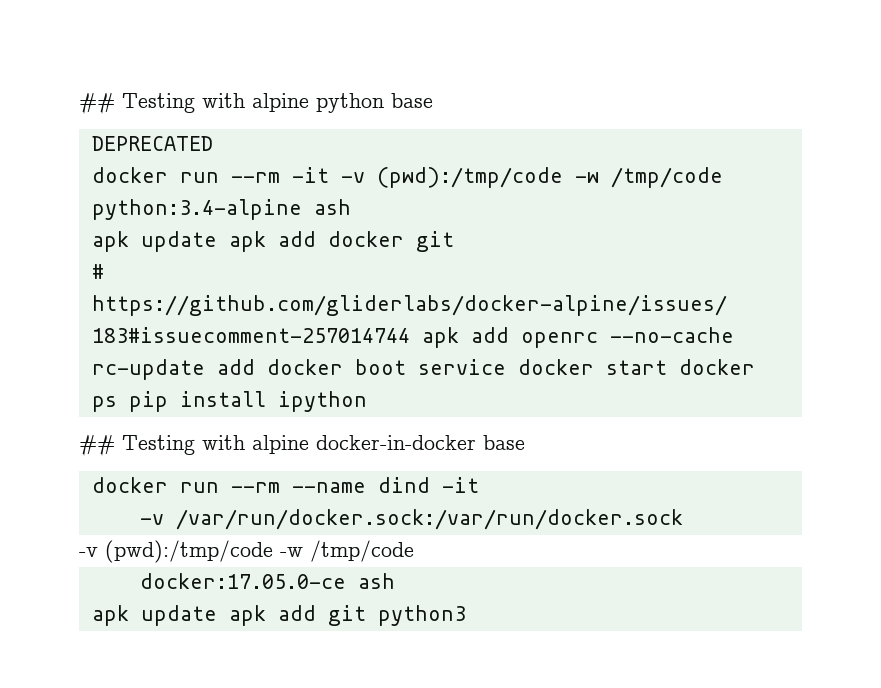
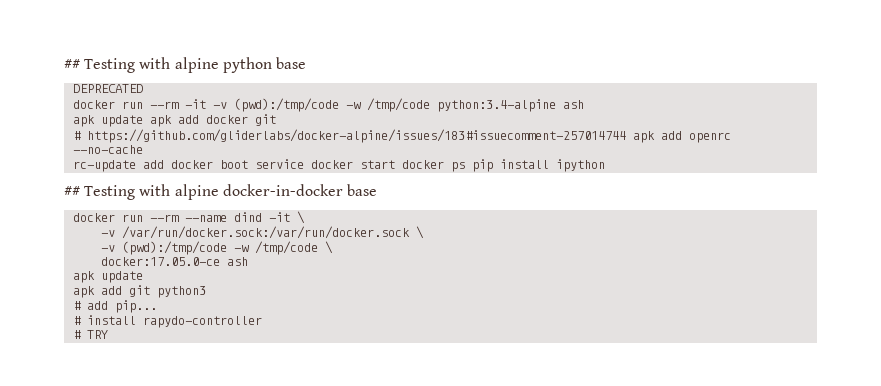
(479, 485) none -> [297,211,306,224] \
[79,540,414,563] // -v (pwd):/tmp/code -w /tmp/code -> [416,226,425,239] [101,241,334,255] \ // -v (pwd):/tmp/code -w /tmp/code \
(217, 615) none -> (144, 277) //
(466, 615) none -> [73,300,158,313] [73,315,263,328] [73,330,109,339] // # add pip... // # install rapydo-controller // # TRY

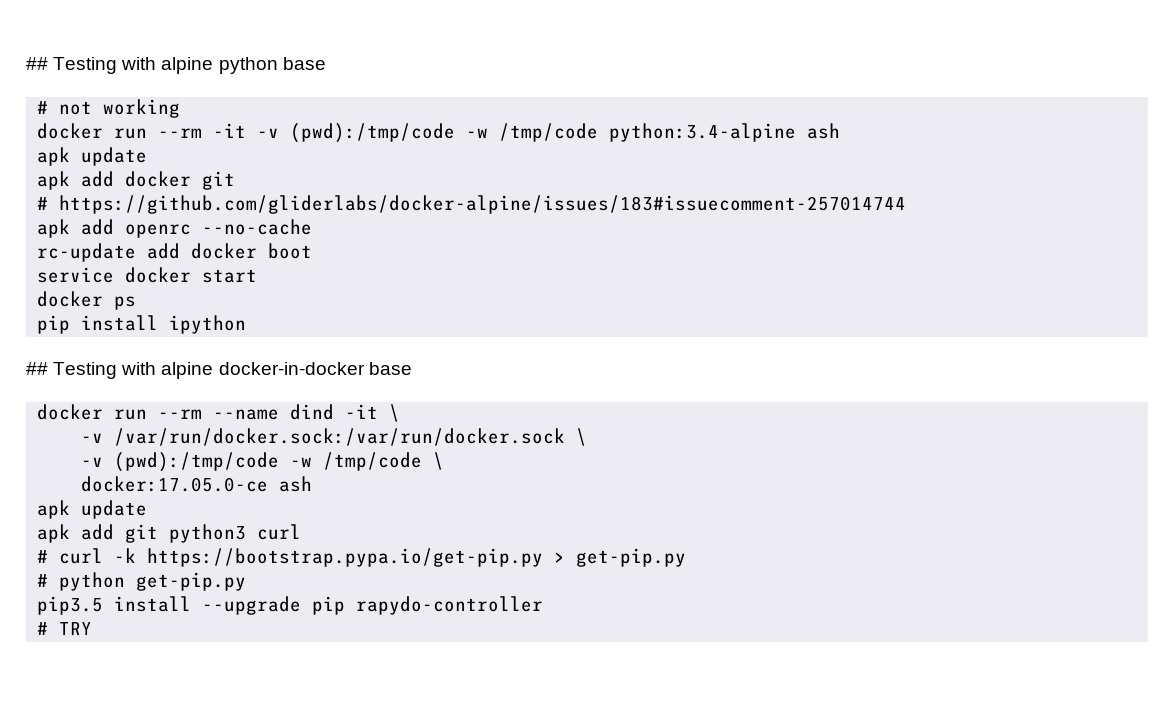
[73,84,144,93] DEPRECATED -> [37,99,181,118] # not working
(144, 121) none -> (148, 156) //
(627, 136) none -> (907, 204) //
(249, 164) none -> (313, 251) //
(396, 164) none -> (258, 276) //
(466, 167) none -> (137, 303) //
[73,300,158,313] [73,315,137,325] // # add pip... // # install -> [257,524,302,540] [37,548,687,567] [37,572,247,591] [37,596,346,615] curl // # curl -k https://bootstrap.pypa.io/get-pip.py > get-pip.py // # python get-pip.py // pip3.5 install --upgrade pip

